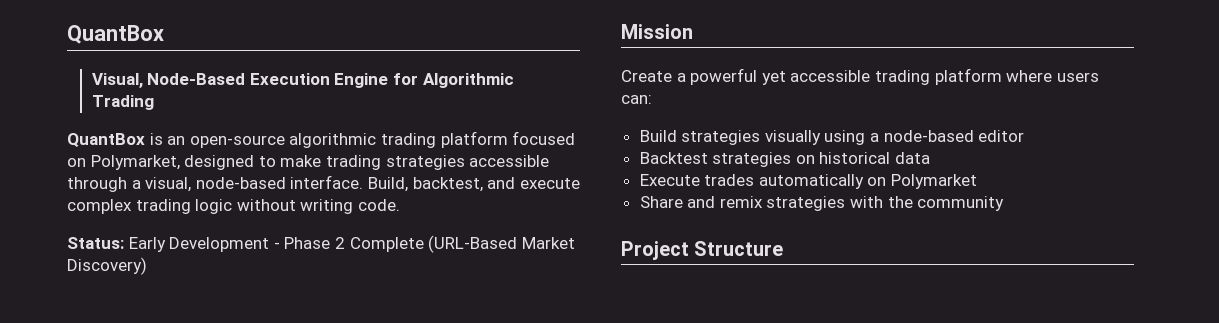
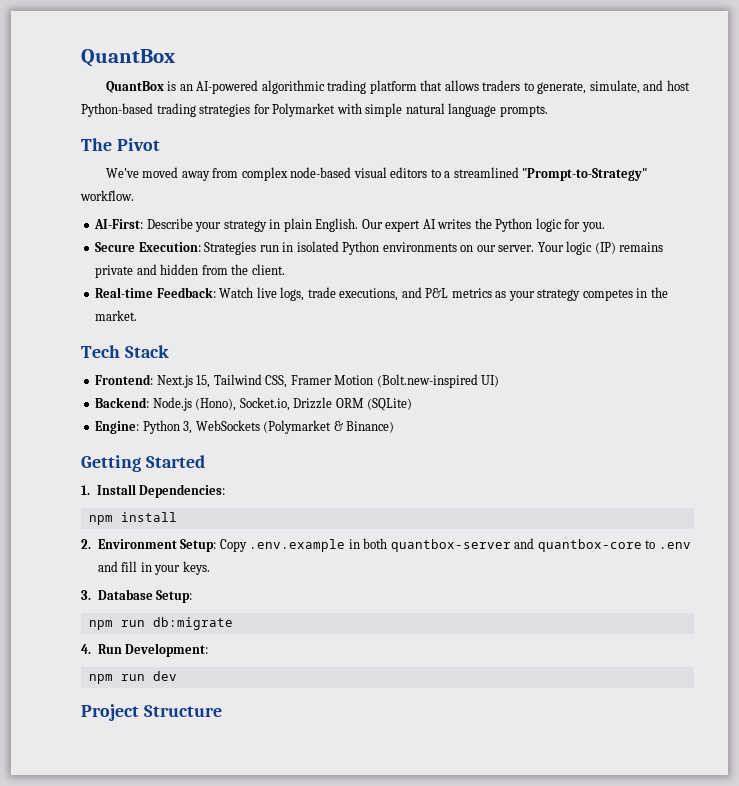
[67,25,164,44] [91,73,514,88] [91,95,154,110] QuantBox // Visual, Node-Based Execution Engine for Algorithmic Trading -> [81,49,175,67] QuantBox
[189,135,285,148] open-source -> [196,80,259,94] AI-powered
[512,131,576,145] [67,155,550,170] [67,175,580,192] [67,199,400,214] [67,235,575,253] [67,257,147,275] [621,24,693,39] [621,68,1099,85] [621,95,652,104] [639,130,1025,145] [639,152,931,167] [639,174,978,189] [639,196,1005,211] focused on Polymarket, designed to make trading strategies accessible through a visual, node-based interface. Build, backtest, and execute complex trading logic without writing code. // Status: Early Development - Phase 2 Complete (URL-Based Market Discovery) // Mission // Create a powerful yet accessible trading platform where users can: // Build strategies visually using a node-based editor // Backtest strategies on historical data // Execute trades automatically on Polymarket // Share and remix strategies with the community -> [420,80,690,94] [81,103,548,117] [81,138,160,151] [105,167,648,181] [80,190,134,201] [94,218,605,232] [95,241,664,255] [95,264,285,278] [95,287,668,301] [95,310,138,321] [81,345,169,358] [95,374,500,388] [95,397,413,411] [95,420,395,434] [81,455,205,472] [81,484,226,498] [88,512,177,525] [81,538,691,552] [97,561,210,575] [81,589,193,603] [88,617,233,630] [81,643,209,657] [88,671,177,684] that allows traders to generate, simulate, and host Python-based trading strategies for Polymarket with simple natural language prompts. // The Pivot // We've moved away from complex node-based visual editors to a streamlined "Prompt-to-Strategy" workflow. // AI-First: Describe your strategy in plain English. Our expert AI writes the Python logic for you. // Secure Execution: Strategies run in isolated Python environments on our server. Your logic (IP) remains private and hidden from the client. // Real-time Feedback: Watch live logs, trade executions, and P&L metrics as your strategy competes in the market. // Tech Stack // Frontend: Next.js 15, Tailwind CSS, Framer Motion (Bolt.new-inspired UI) // Backend: Node.js (Hono), Socket.io, Drizzle ORM (SQLite) // Engine: Python 3, WebSockets (Polymarket & Binance) // Getting Started // 1. Install Dependencies: // npm install // 2. Environment Setup: Copy .env.example in both quantbox-server and quantbox-core to .env and fill in your keys. // 3. Database Setup: // npm run db:migrate // 4. Run Development: // npm run dev

